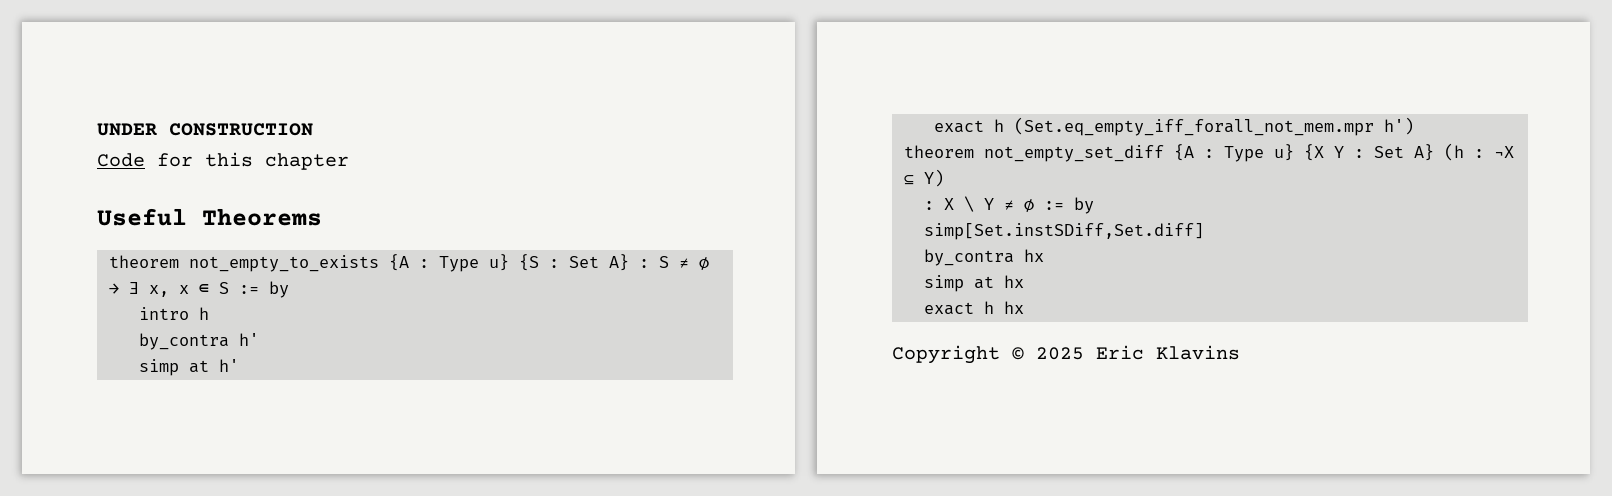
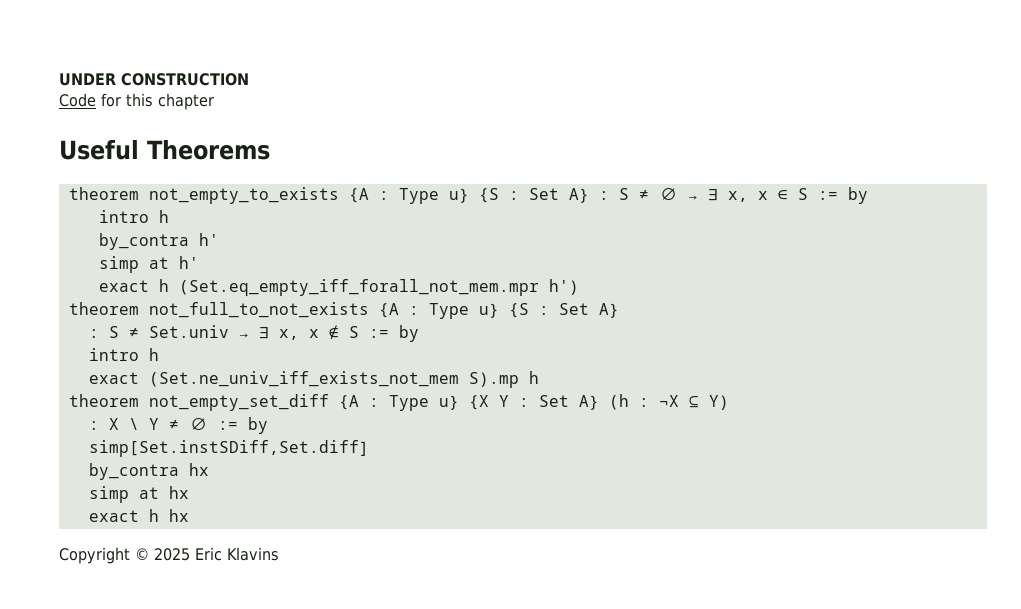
(1414, 126) none -> [68,302,619,319] [88,325,419,342] [88,348,159,361] [88,371,539,388] // theorem not_full_to_not_exists {A : Type u} {S : Set A} // : S ≠ Set.univ → ∃ x, x ∉ S := by // intro h // exact (Set.ne_univ_iff_exists_not_mem S).mp h

